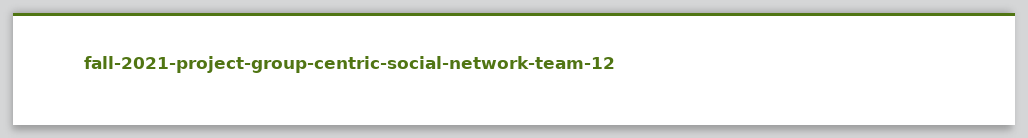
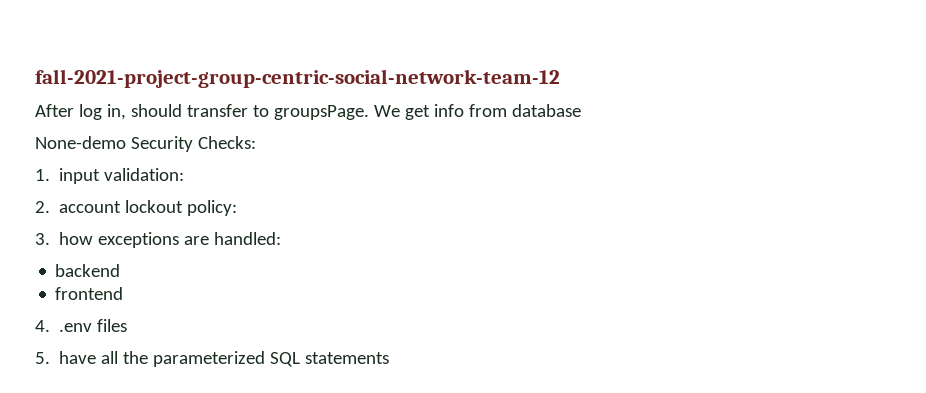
(615, 64) none -> [35,104,581,120] [35,136,256,152] [35,168,185,184] [35,200,238,216] [35,232,282,248] [55,264,121,277] [55,287,124,300] [35,319,128,332] [35,351,390,367] // After log in, should transfer to groupsPage. We get info from database // None-demo Security Checks: // 1. input validation: // 2. account lockout policy: // 3. how exceptions are handled: // backend // frontend // 4. .env files // 5. have all the parameterized SQL statements

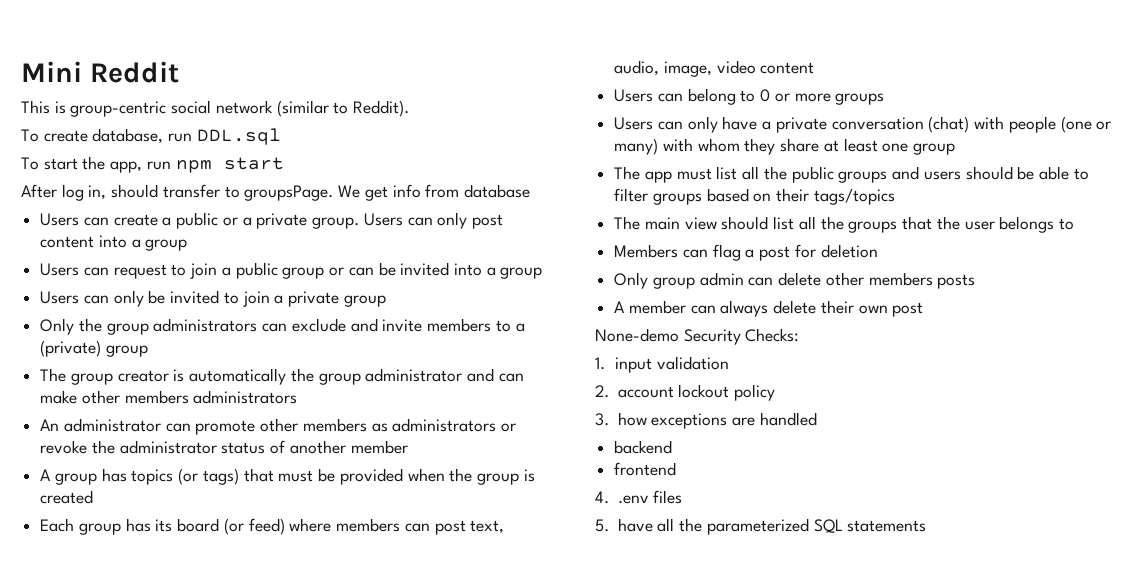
[35,69,560,88] fall-2021-project-group-centric-social-network-team-12 -> [21,61,179,83] [21,100,410,117] [21,128,281,145] [21,156,284,173] Mini Reddit // This is group-centric social network (similar to Reddit). // To create database, run DDL.sql // To start the app, run npm start
(581, 110) none -> [40,212,503,229] [40,235,188,251] [40,262,543,279] [40,290,386,307] [40,318,525,335] [40,340,148,357] [40,368,524,385] [40,390,298,404] [40,418,517,435] [40,440,408,454] [40,468,535,485] [40,490,94,504] [40,518,505,535] [614,60,815,77] [614,88,885,105] [614,116,1112,133] [614,138,956,155] [614,166,1089,183] [614,188,895,205] [614,216,1074,233] [614,244,878,261] [614,272,976,289] [614,300,924,317] // Users can create a public or a private group. Users can only post content into a group // Users can request to join a public group or can be invited into a group // Users can only be invited to join a private group // Only the group administrators can exclude and invite members to a (private) group // The group creator is automatically the group administrator and can make other members administrators // An administrator can promote other members as administrators or revoke the administrator status of another member // A group has topics (or tags) that must be provided when the group is created // Each group has its board (or feed) where members can post text, audio, image, video content // Users can belong to 0 or more groups // Users can only have a private conversation (chat) with people (one or many) with whom they share at least one group // The app must list all the public groups and users should be able to filter groups based on their tags/topics // The main view should list all the groups that the user belongs to // Members can flag a post for deletion // Only group admin can delete other members posts // A member can always delete their own post
[104,168,185,181] validation: -> [656,356,729,370] validation
[187,200,238,216] policy: -> [734,384,776,401] policy
[214,232,282,245] handled: -> [759,412,817,426] handled

